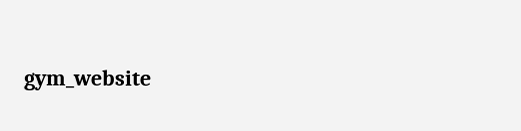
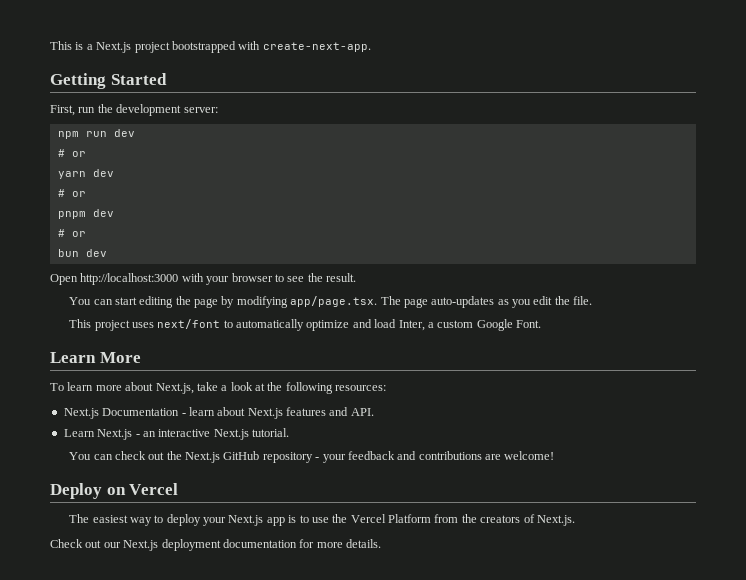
[23,69,151,91] gym_website -> [50,41,371,53] [50,73,167,89] [50,104,218,116] [57,129,135,139] [57,149,86,157] [57,169,114,179] [57,189,86,197] [57,209,114,219] [57,229,86,237] [57,249,107,257] [50,273,356,285] [69,296,593,308] [69,319,542,331] [50,352,141,363] [50,382,387,394] [63,407,374,419] [63,428,289,440] [69,451,555,463] [50,483,179,499] [69,514,575,526] [50,539,381,551] This is a Next.js project bootstrapped with create-next-app. // Getting Started // First, run the development server: // npm run dev // # or // yarn dev // # or // pnpm dev // # or // bun dev // Open http://localhost:3000 with your browser to see the result. // You can start editing the page by modifying app/page.tsx. The page auto-updates as you edit the file. // This project uses next/font to automatically optimize and load Inter, a custom Google Font. // Learn More // To learn more about Next.js, take a look at the following resources: // Next.js Documentation - learn about Next.js features and API. // Learn Next.js - an interactive Next.js tutorial. // You can check out the Next.js GitHub repository - your feedback and contributions are welcome! // Deploy on Vercel // The easiest way to deploy your Next.js app is to use the Vercel Platform from the creators of Next.js. // Check out our Next.js deployment documentation for more details.

